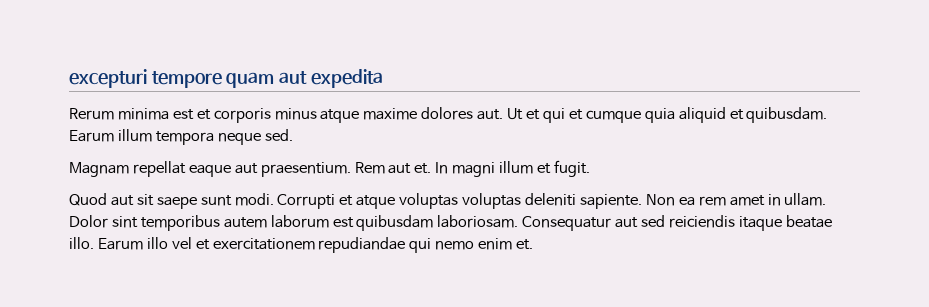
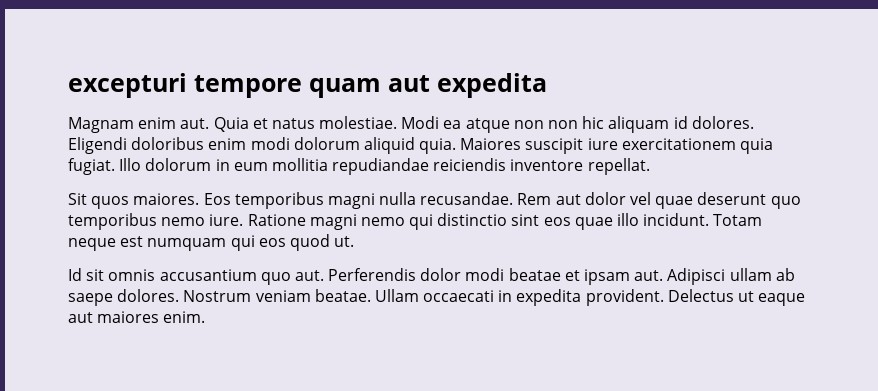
[69,107,828,123] [69,129,293,145] [69,160,590,177] [69,193,827,209] [69,215,832,231] [69,237,534,253] Rerum minima est et corporis minus atque maxime dolores aut. Ut et qui et cumque quia aliquid et quibusdam. Earum illum tempora neque sed. // Magnam repellat eaque aut praesentium. Rem aut et. In magni illum et fugit. // Quod aut sit saepe sunt modi. Corrupti et atque voluptas voluptas deleniti sapiente. Non ea rem amet in ullam. Dolor sint temporibus autem laborum est quibusdam laboriosam. Consequatur aut sed reiciendis itaque beatae illo. Earum illo vel et exercitationem repudiandae qui nemo enim et. -> [68,116,754,133] [68,137,774,154] [68,158,650,175] [68,192,801,209] [68,213,763,230] [68,234,355,251] [68,268,795,285] [68,289,806,306] [68,311,206,323] Magnam enim aut. Quia et natus molestiae. Modi ea atque non non hic aliquam id dolores. Eligendi doloribus enim modi dolorum aliquid quia. Maiores suscipit iure exercitationem quia fugiat. Illo dolorum in eum mollitia repudiandae reiciendis inventore repellat. // Sit quos maiores. Eos temporibus magni nulla recusandae. Rem aut dolor vel quae deserunt quo temporibus nemo iure. Ratione magni nemo qui distinctio sint eos quae illo incidunt. Totam neque est numquam qui eos quod ut. // Id sit omnis accusantium quo aut. Perferendis dolor modi beatae et ipsam aut. Adipisci ullam ab saepe dolores. Nostrum veniam beatae. Ullam occaecati in expedita provident. Delectus ut eaque aut maiores enim.

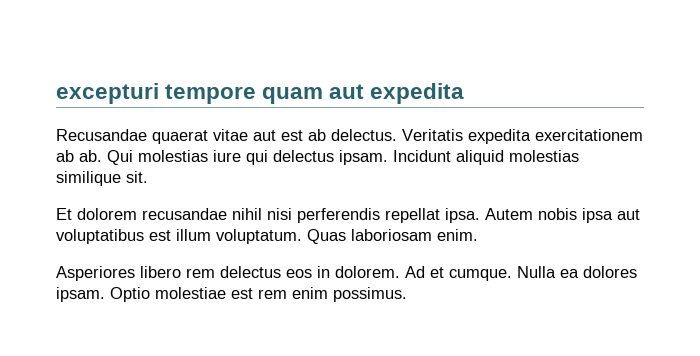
[68,116,754,133] [68,137,774,154] [68,158,650,175] [68,192,801,209] [68,213,763,230] [68,234,355,251] [68,268,795,285] [68,289,806,306] [68,311,206,323] Magnam enim aut. Quia et natus molestiae. Modi ea atque non non hic aliquam id dolores. Eligendi doloribus enim modi dolorum aliquid quia. Maiores suscipit iure exercitationem quia fugiat. Illo dolorum in eum mollitia repudiandae reiciendis inventore repellat. // Sit quos maiores. Eos temporibus magni nulla recusandae. Rem aut dolor vel quae deserunt quo temporibus nemo iure. Ratione magni nemo qui distinctio sint eos quae illo incidunt. Totam neque est numquam qui eos quod ut. // Id sit omnis accusantium quo aut. Perferendis dolor modi beatae et ipsam aut. Adipisci ullam ab saepe dolores. Nostrum veniam beatae. Ullam occaecati in expedita provident. Delectus ut eaque aut maiores enim. -> [56,129,643,144] [56,150,579,165] [56,171,148,186] [56,208,640,223] [56,229,478,244] [56,266,637,281] [56,287,407,302] Recusandae quaerat vitae aut est ab delectus. Veritatis expedita exercitationem ab ab. Qui molestias iure qui delectus ipsam. Incidunt aliquid molestias similique sit. // Et dolorem recusandae nihil nisi perferendis repellat ipsa. Autem nobis ipsa aut voluptatibus est illum voluptatum. Quas laboriosam enim. // Asperiores libero rem delectus eos in dolorem. Ad et cumque. Nulla ea dolores ipsam. Optio molestiae est rem enim possimus.

